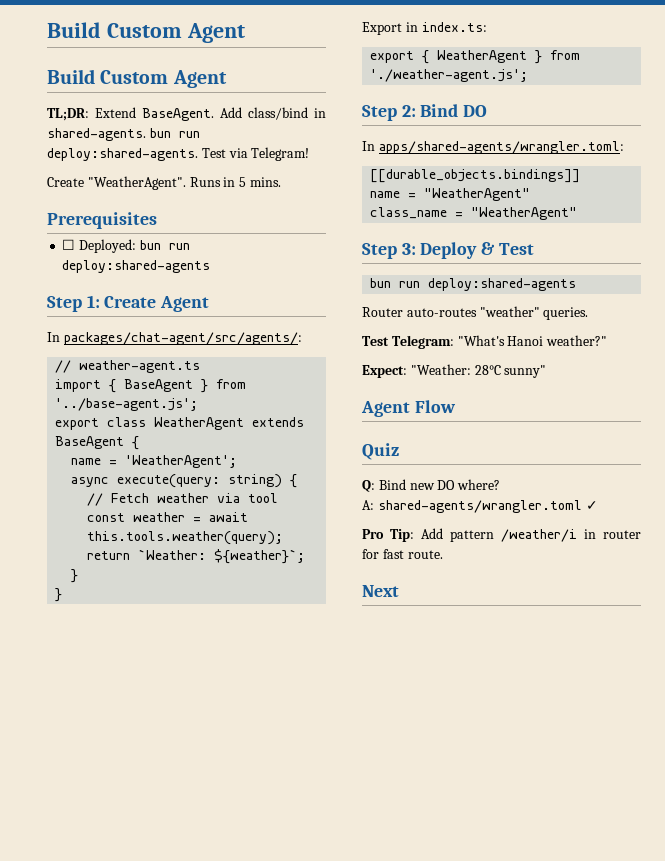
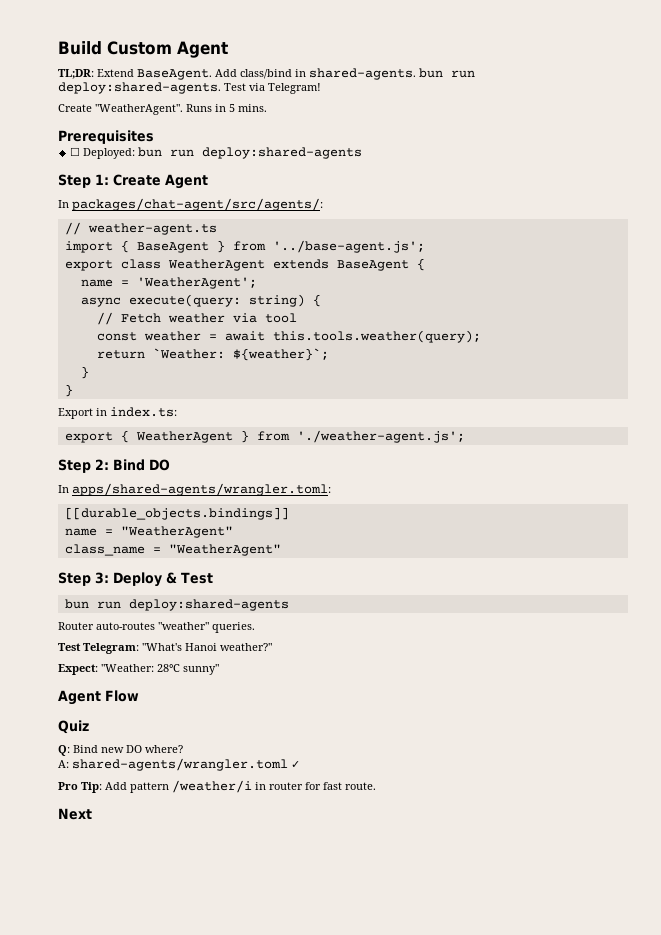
[47,22,245,43] [47,69,227,88] Build Custom Agent // Build Custom Agent -> [58,41,228,58] Build Custom Agent

